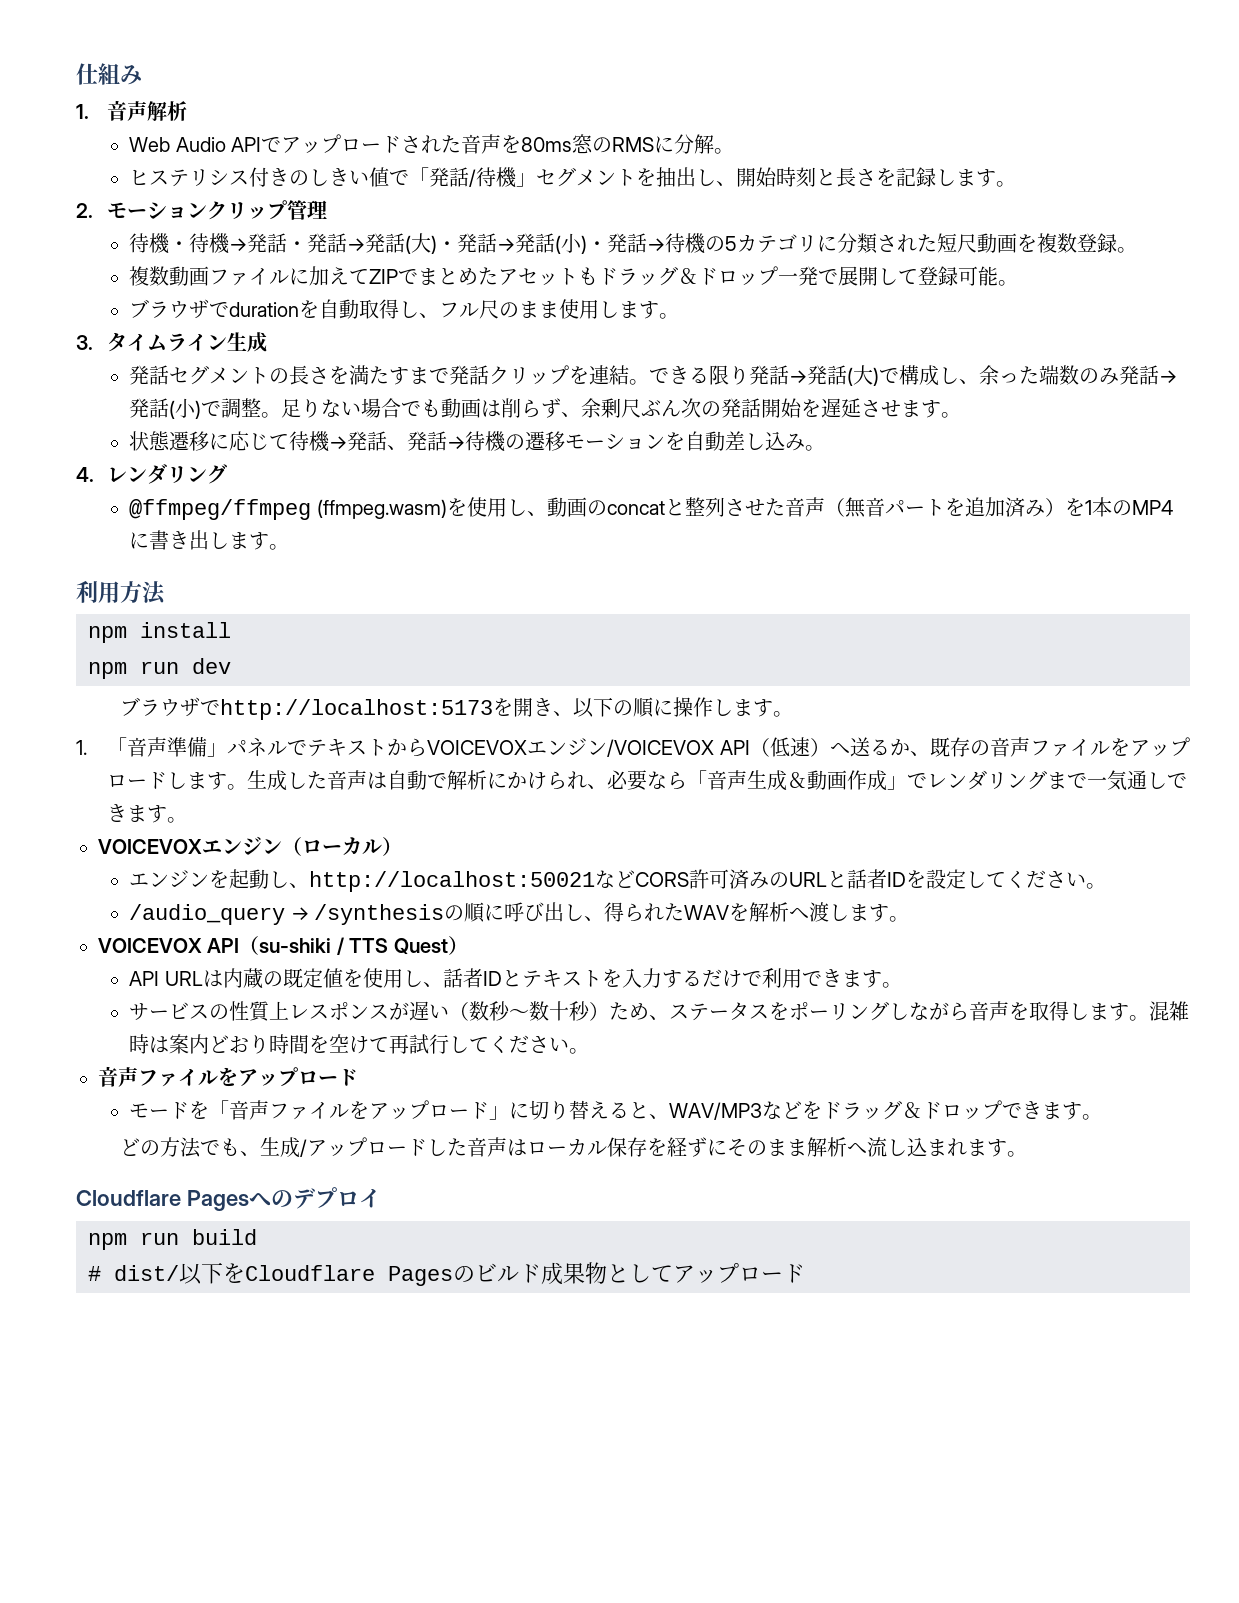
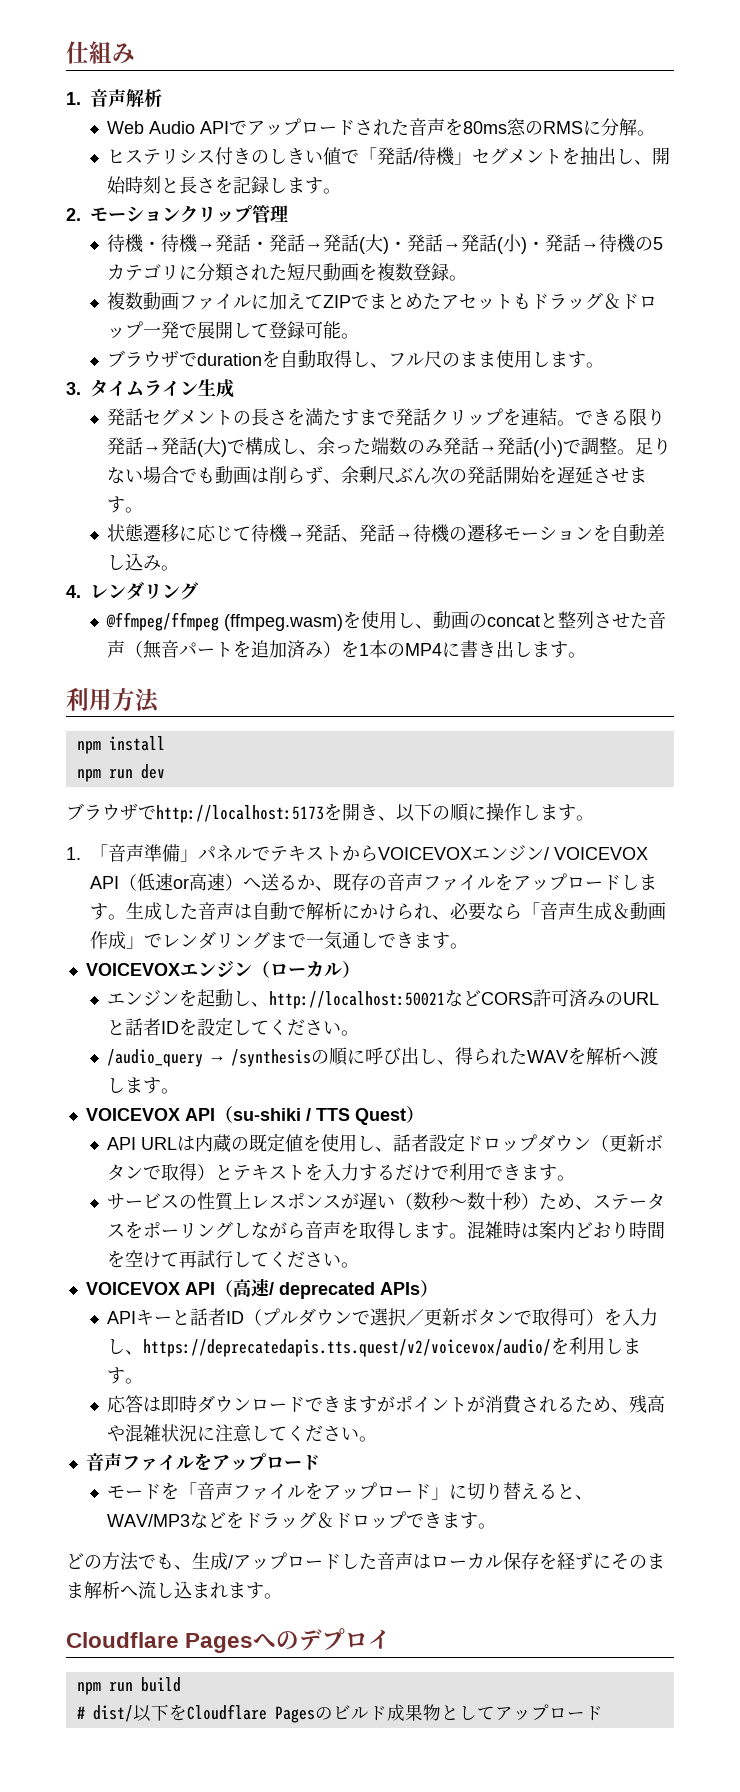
[607,739,715,757] /VOICEVOX -> [544,847,648,860] / VOICEVOX
(810, 747) none -> [173,873,225,891] or高速
[482,971,502,986] ID -> [428,1133,663,1152] [106,1163,215,1181] 設定ドロップダウン（更新ボタンで取得）
(590, 1051) none -> [85,1278,438,1299] [106,1308,658,1326] [106,1337,641,1357] [106,1367,143,1384] [106,1395,665,1414] [106,1424,377,1442] // VOICEVOX API（高速/ deprecated APIs） // APIキーと話者ID（プルダウンで選択／更新ボタンで取得可）を入力し、https://deprecatedapis.tts.quest/v2/voicevox/audio/を利用します。 // 応答は即時ダウンロードできますがポイントが消費されるため、残高や混雑状況に注意してください。

